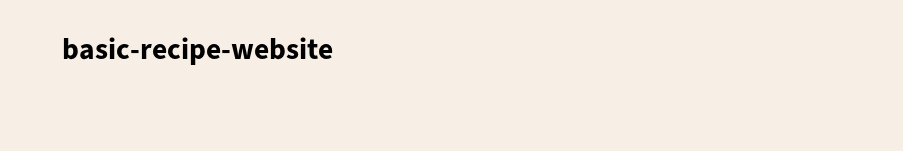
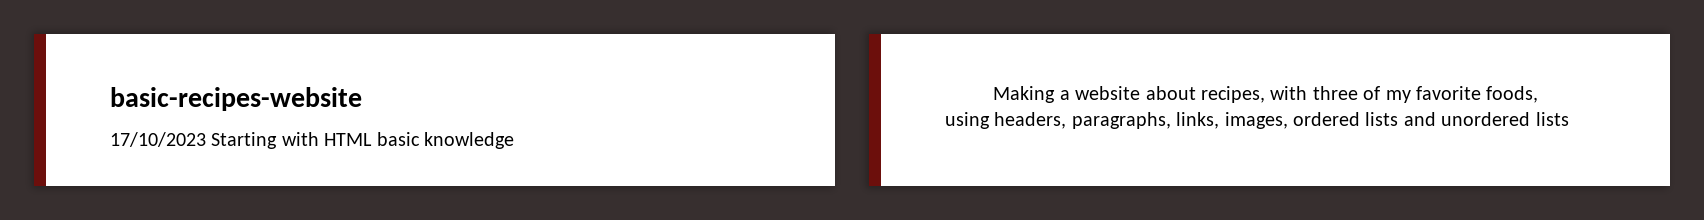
[62,37,333,65] basic-recipe-website -> [110,87,362,111] [110,132,514,149] [993,86,1539,103] [945,112,1569,129] basic-recipes-website // 17/10/2023 Starting with HTML basic knowledge // Making a website about recipes, with three of my favorite foods, using headers, paragraphs, links, images, ordered lists and unordered lists

